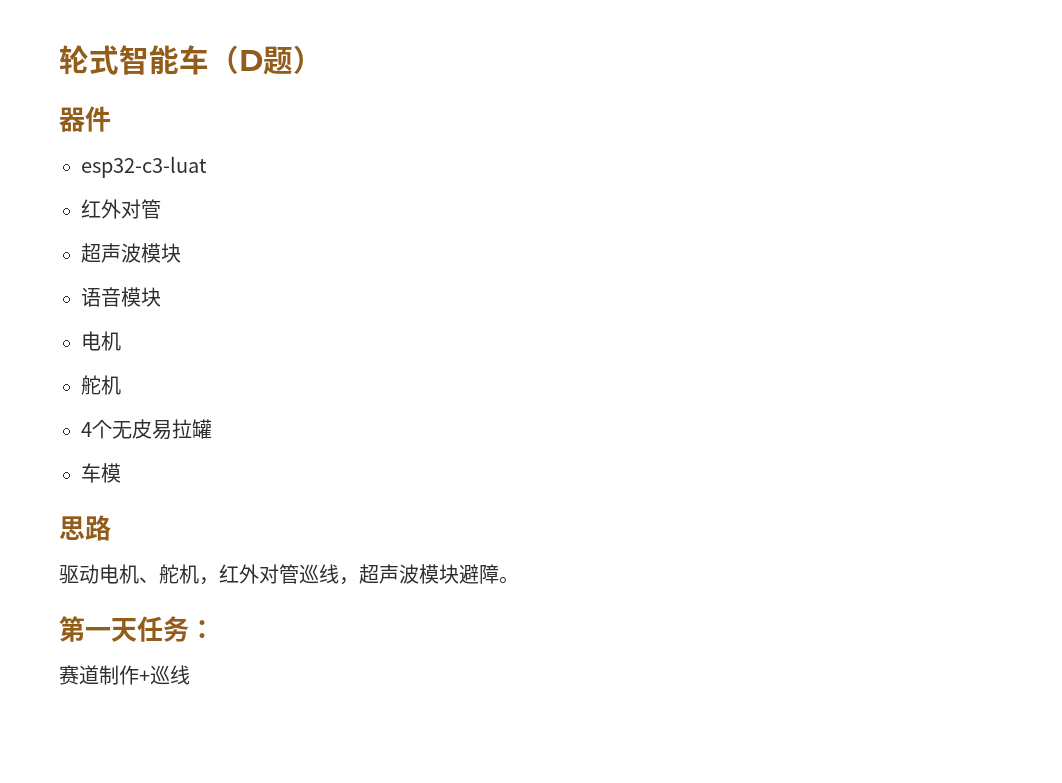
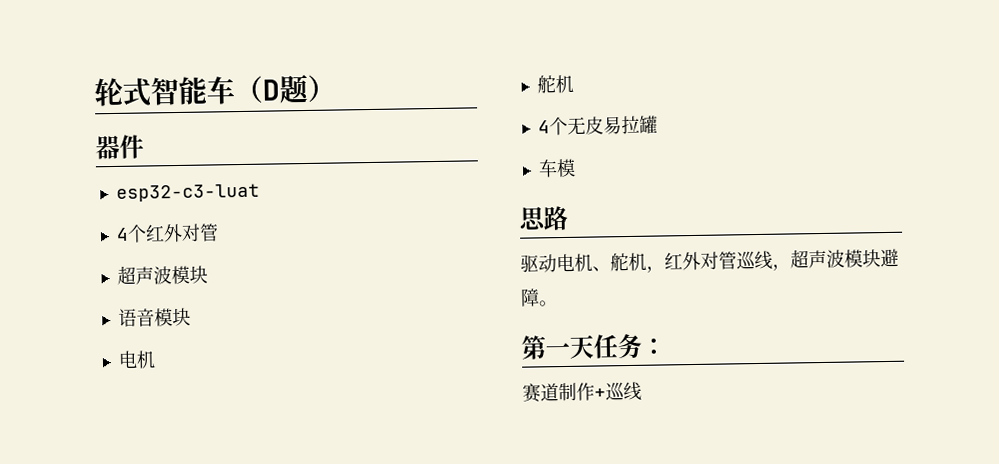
(207, 167) none -> [115,224,147,243] 4个

